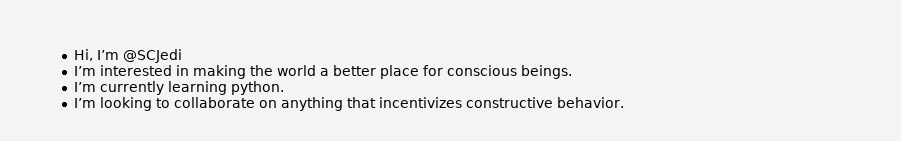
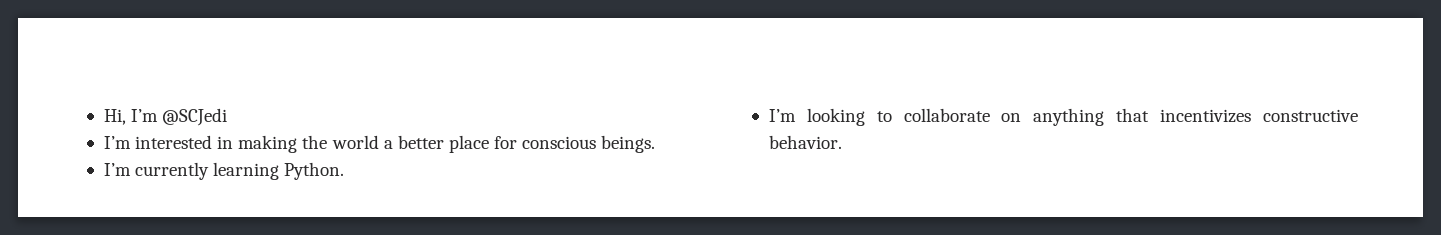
[230,81,284,95] python. -> [284,162,345,180] Python.

